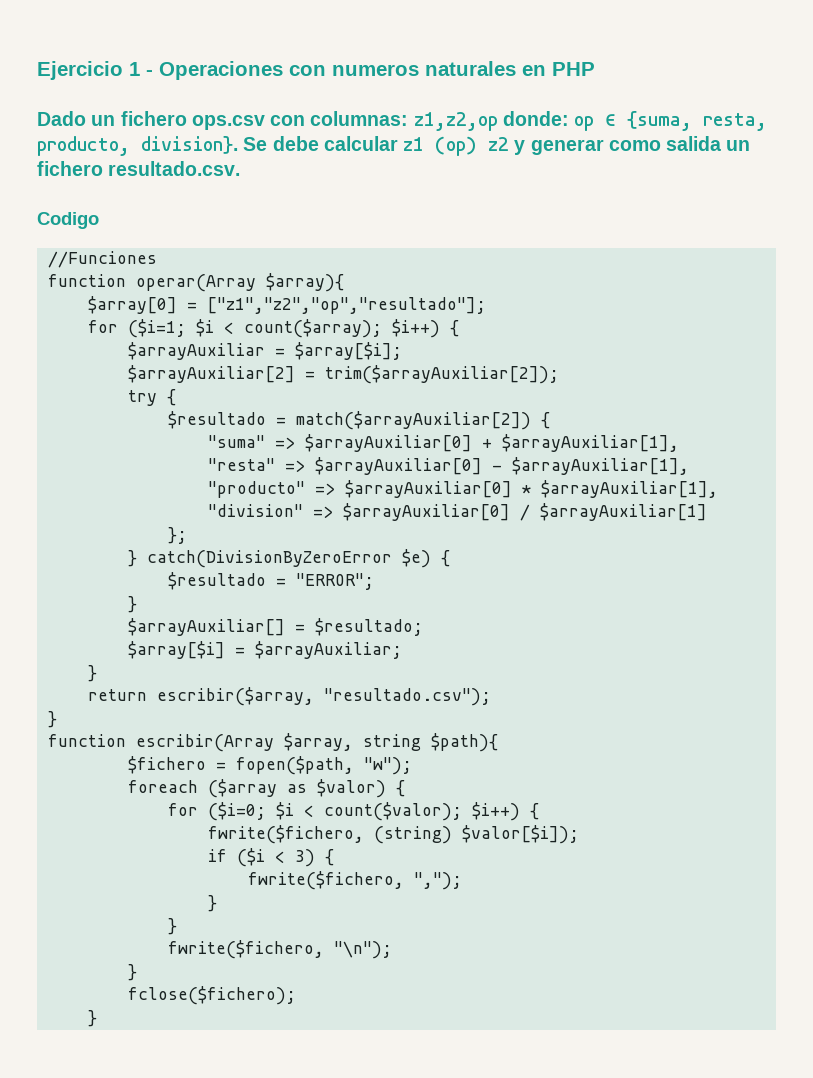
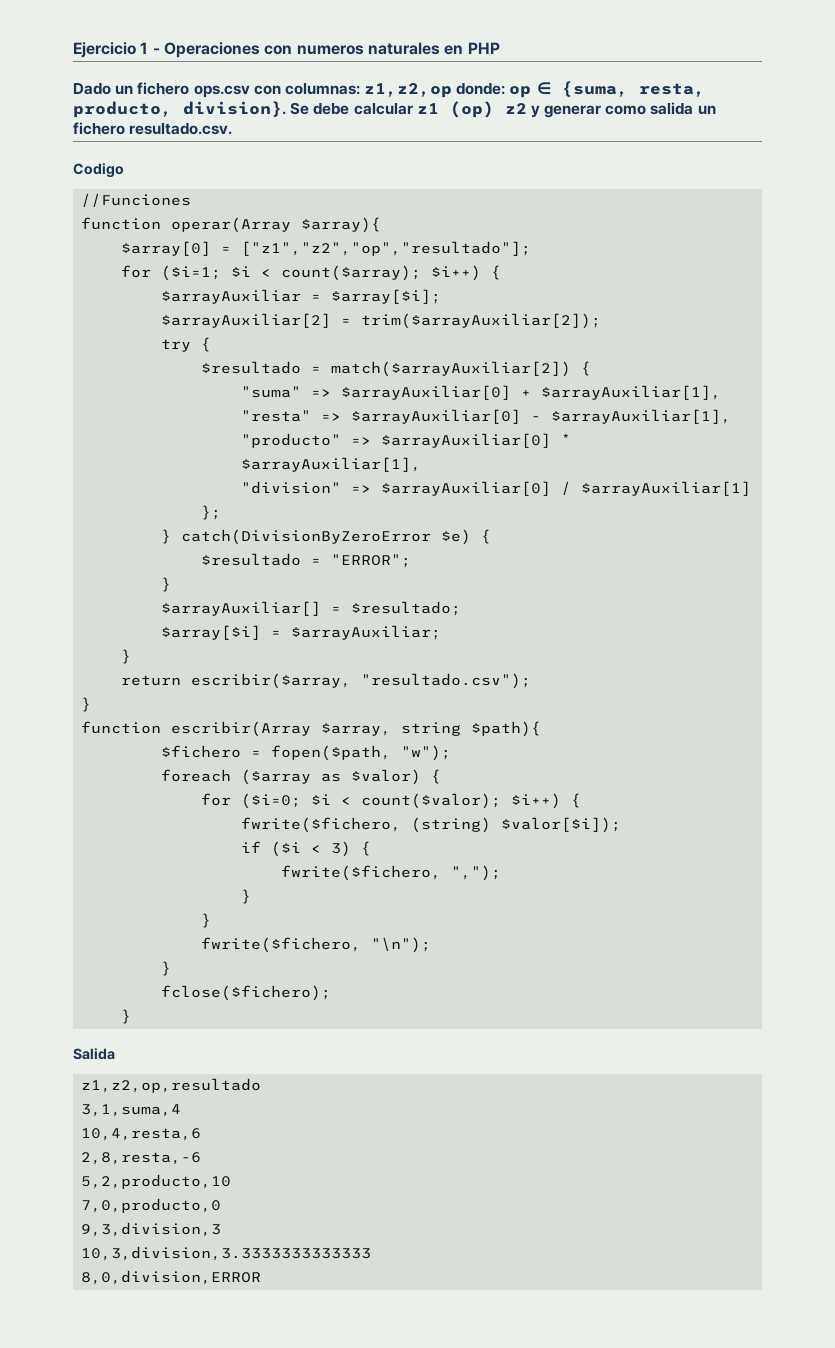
(97, 1018) none -> [73,1048,115,1060] [81,1078,262,1093] [81,1104,182,1117] [81,1128,202,1141] [81,1152,202,1165] [81,1174,232,1189] [81,1198,222,1213] [81,1222,222,1237] [81,1246,372,1261] [81,1270,262,1285] // Salida // z1,z2,op,resultado // 3,1,suma,4 // 10,4,resta,6 // 2,8,resta,-6 // 5,2,producto,10 // 7,0,producto,0 // 9,3,division,3 // 10,3,division,3.3333333333333 // 8,0,division,ERROR

